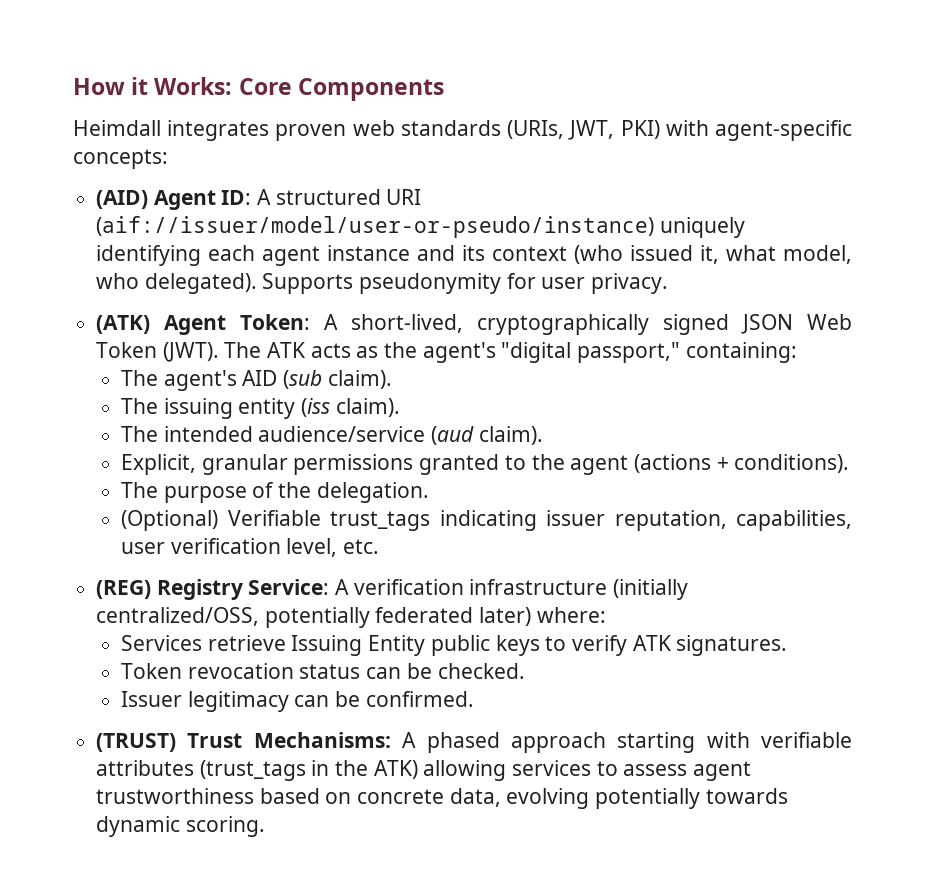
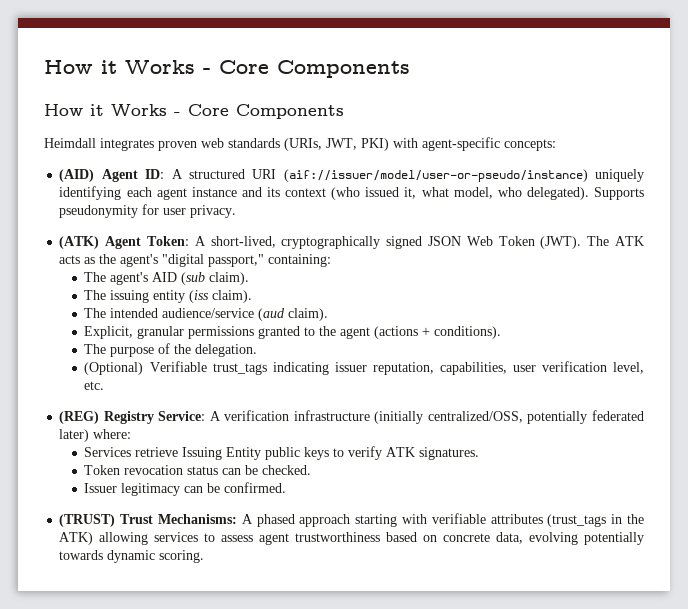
[73,77,233,95] How it Works: -> [44,60,410,78] [44,104,181,116] How it Works - Core Components // How it Works -

